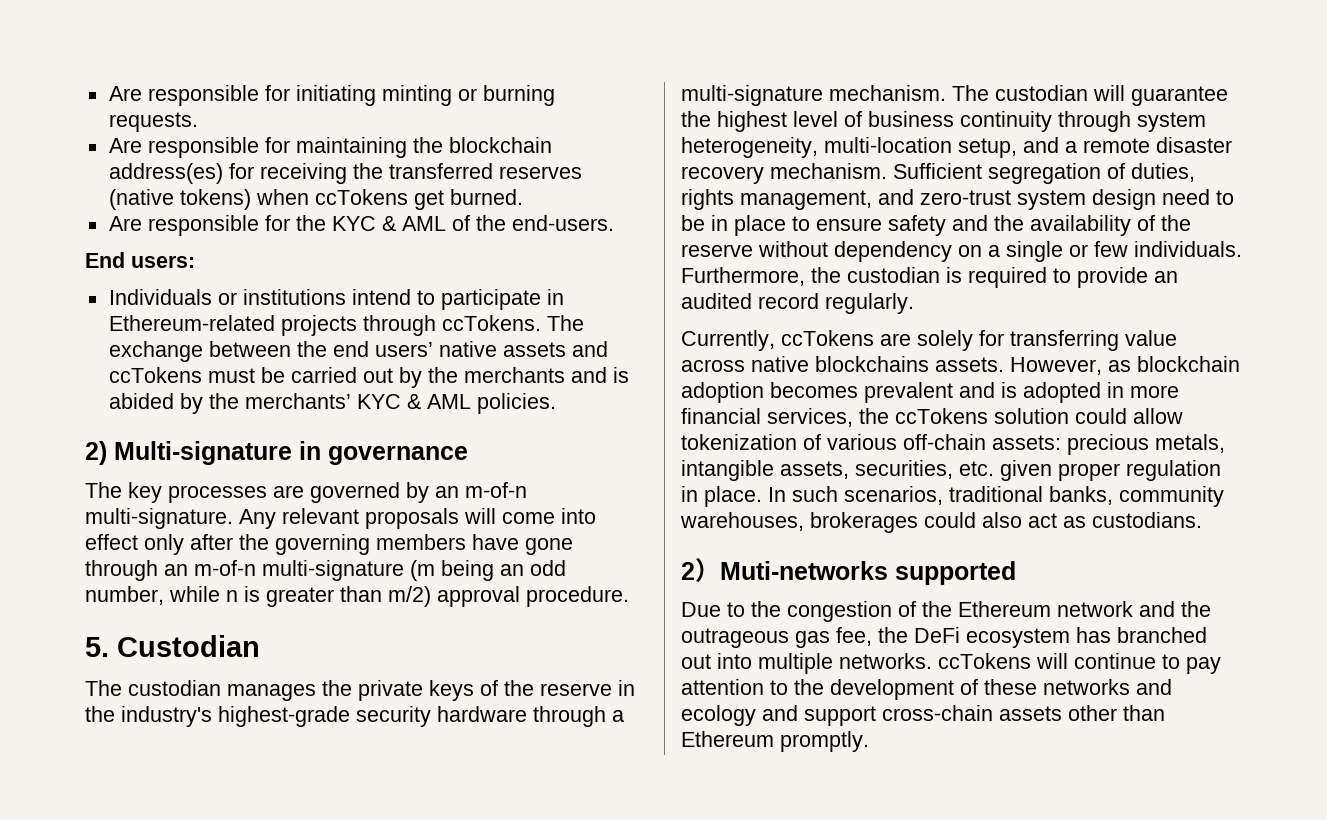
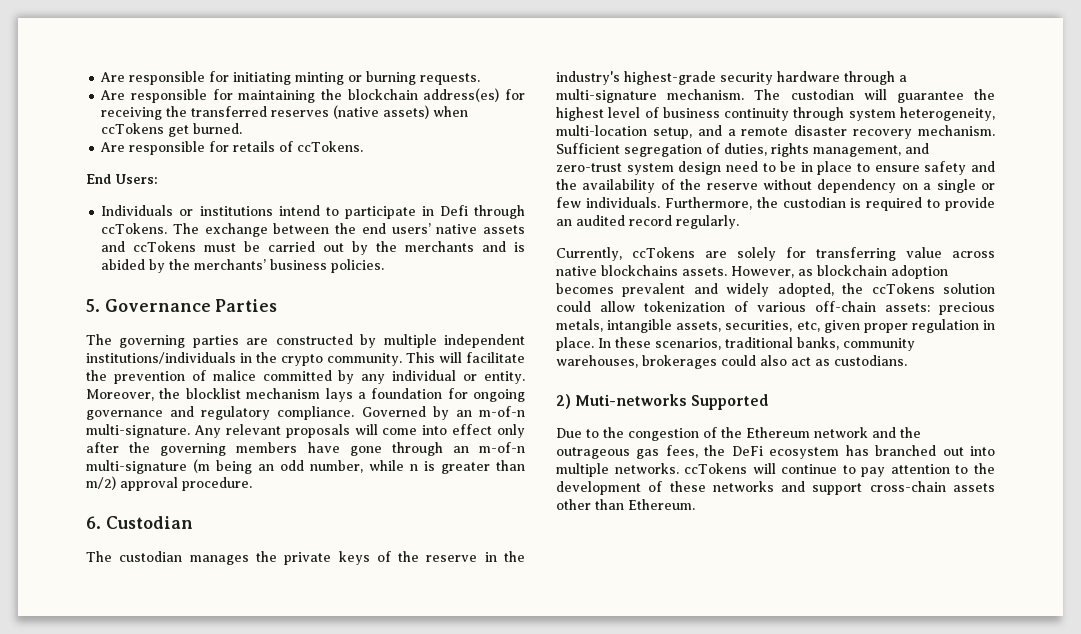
[179,189,251,210] tokens) -> [383,105,430,119] assets)
[295,215,614,231] the KYC & AML of the end-users. -> [233,141,364,152] retails of ccTokens.
[131,255,195,268] users: -> [115,174,158,184] Users:
[108,315,357,336] Ethereum-related projects -> [439,205,468,216] Defi
[356,393,556,414] [85,441,468,465] [85,482,400,503] KYC & AML policies. // 2) Multi-signature in governance // The key processes are governed -> [270,259,385,273] [86,299,278,312] [86,334,525,348] [86,352,525,366] [86,370,526,384] [86,388,525,402] [86,406,426,420] business policies. // 5. Governance Parties // The governing parties are constructed by multiple independent institutions/individuals in the crypto community. This will facilitate the prevention of malice committed by any individual or entity. Moreover, the blocklist mechanism lays a foundation for ongoing governance and regulatory compliance. Governed
[85,637,109,657] 5. -> [86,516,101,529] 6.
[1001,382,1179,403] [681,408,853,427] is adopted in more financial services, -> [726,283,834,297] widely adopted,
[959,461,994,476] etc. -> [796,321,820,332] etc,
[792,486,838,502] such -> [615,337,651,348] these
[681,558,1016,585] 2）Muti-networks supported -> [556,394,769,410] 2) Muti-networks Supported
[836,627,872,646] fee, -> [665,445,698,458] fees,
[681,705,798,726] ecology and -> (806, 486) none
[681,731,869,752] Ethereum promptly. -> [628,499,695,510] Ethereum.

